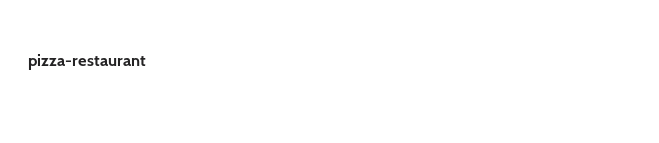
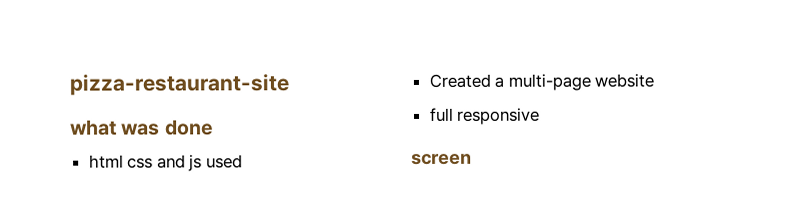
[28,54,146,70] pizza-restaurant -> [69,73,289,96] [70,119,213,136] [88,154,244,172] [428,73,655,91] [429,107,541,125] [411,153,472,165] pizza-restaurant-site // what was done // html css and js used // Created a multi-page website // full responsive // screen

